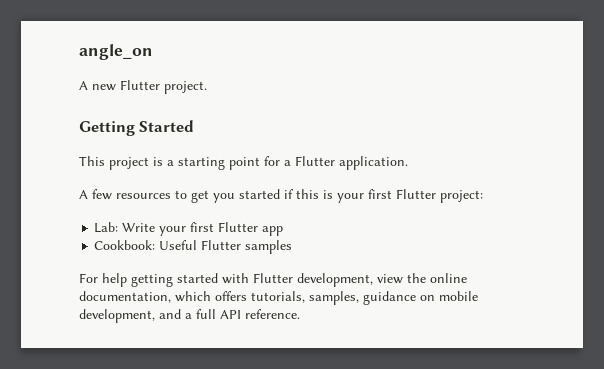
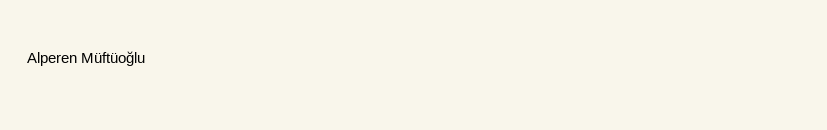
[79,44,153,60] [79,80,207,94] [79,120,195,136] [79,156,408,170] [79,189,483,203] [94,222,284,236] [94,240,293,254] [79,273,467,287] [79,291,478,305] [79,309,300,323] angle_on // A new Flutter project. // Getting Started // This project is a starting point for a Flutter application. // A few resources to get you started if this is your first Flutter project: // Lab: Write your first Flutter app // Cookbook: Useful Flutter samples // For help getting started with Flutter development, view the online documentation, which offers tutorials, samples, guidance on mobile development, and a full API reference. -> [27,51,146,66] Alperen Müftüoğlu

